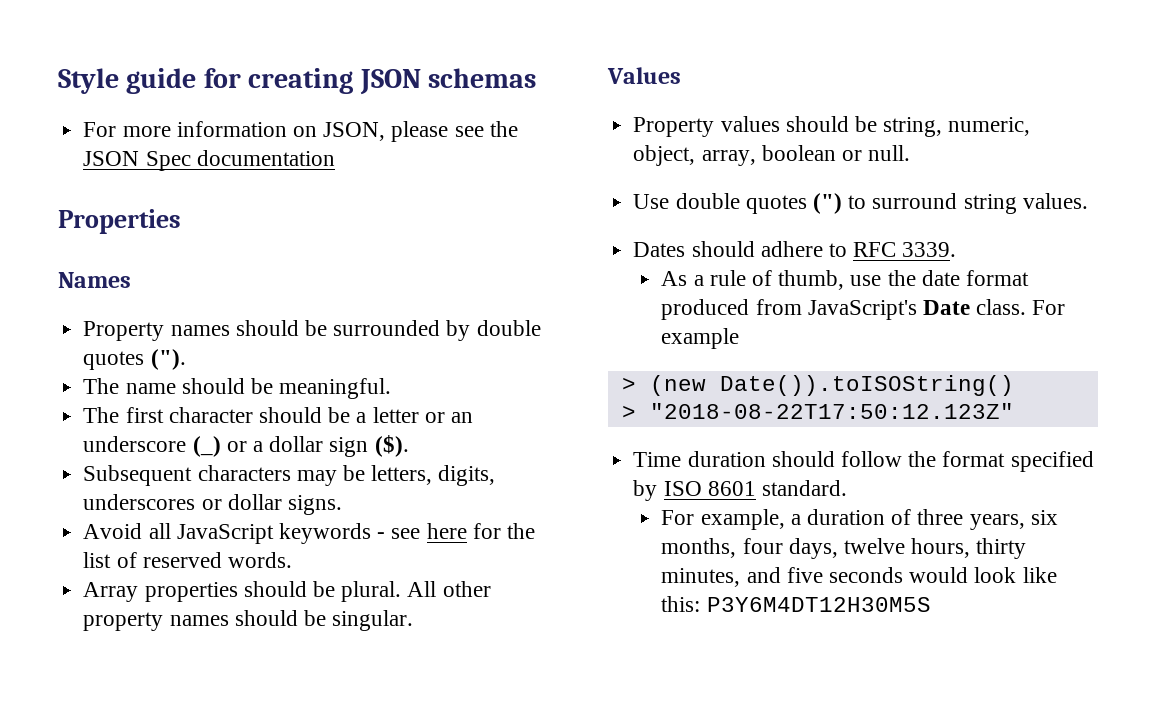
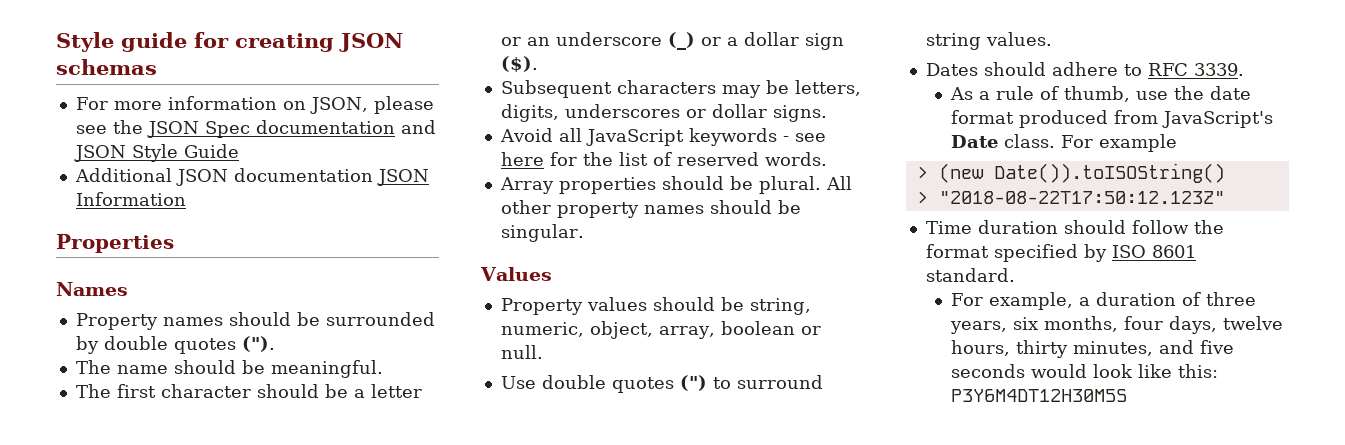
(335, 158) none -> [400,120,436,134] [73,144,239,162] [74,168,429,186] [75,192,186,206] and JSON Style Guide // Additional JSON documentation JSON Information

